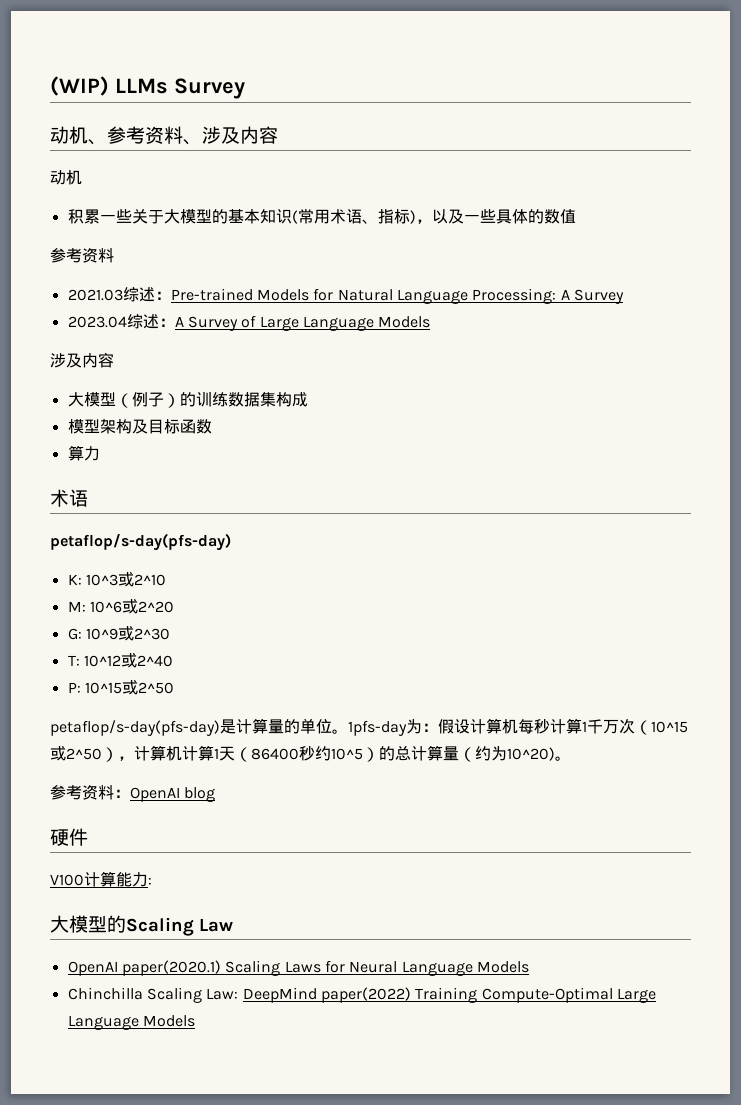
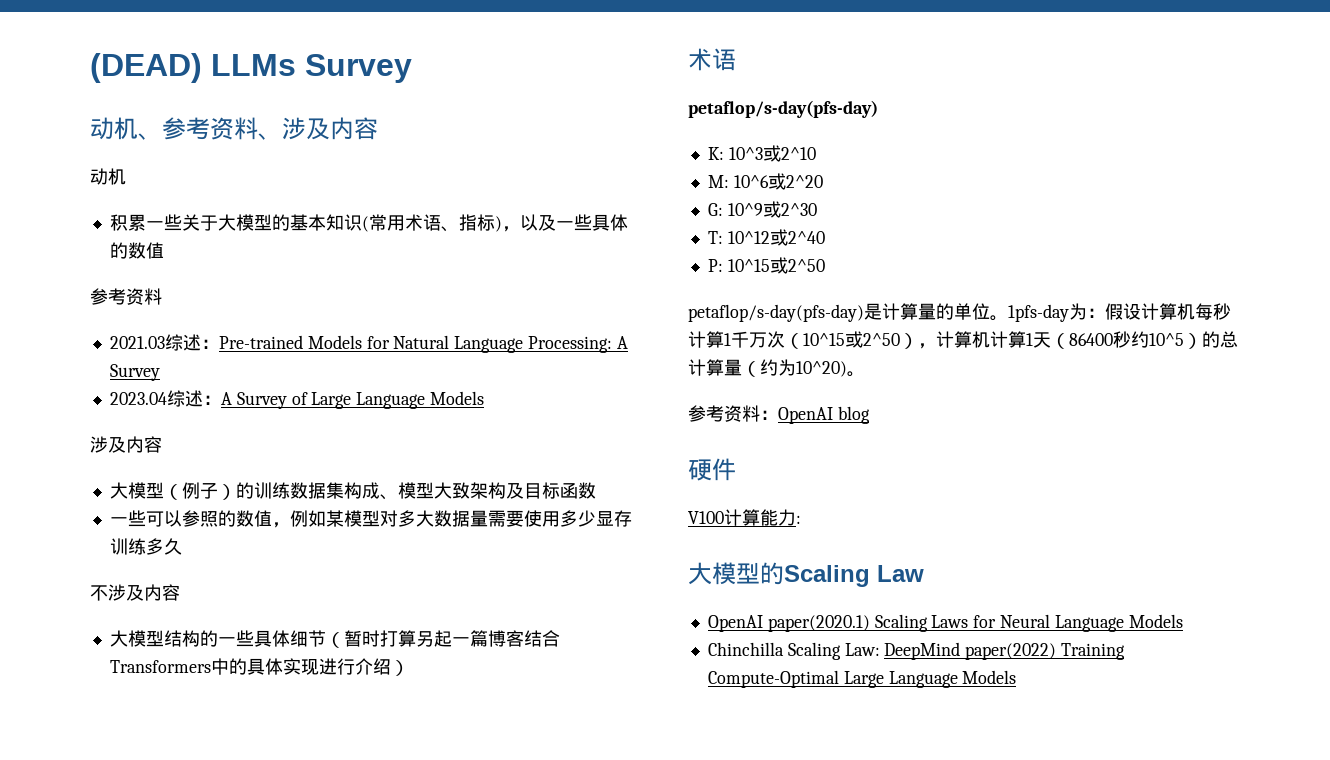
[50,76,109,96] (WIP) -> [90,53,202,83] (DEAD)
[67,419,100,434] // 模型 -> [379,482,470,500] 、模型大致
[67,445,100,461] 算力 -> [109,510,632,528] [109,538,182,555] [90,584,180,601] [109,630,560,648] [109,658,409,676] 一些可以参照的数值，例如某模型对多大数据量需要使用多少显存训练多久 // 不涉及内容 // 大模型结构的一些具体细节（暂时打算另起一篇博客结合Transformers中的具体实现进行介绍）

